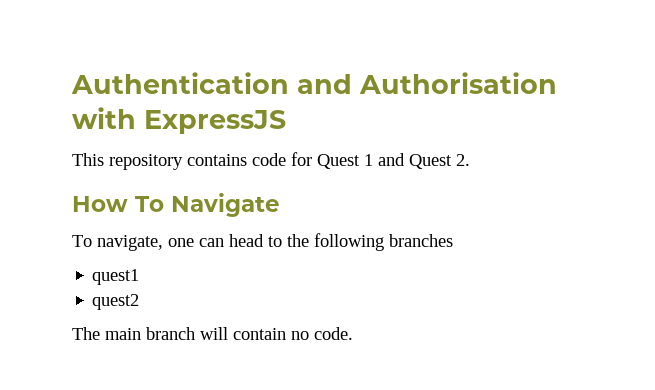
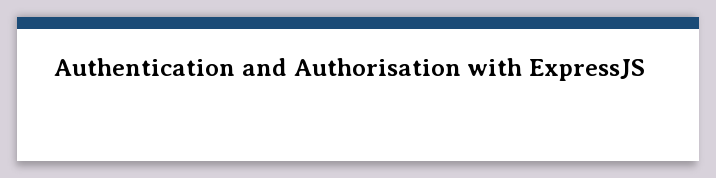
[72,152,470,170] [72,193,280,217] [72,233,453,251] [92,269,140,285] [92,294,140,310] [72,327,353,340] // This repository contains code for Quest 1 and Quest 2. // How To Navigate // To navigate, one can head to the following branches // quest1 // quest2 // The main branch will contain no code. -> (645, 70) none

